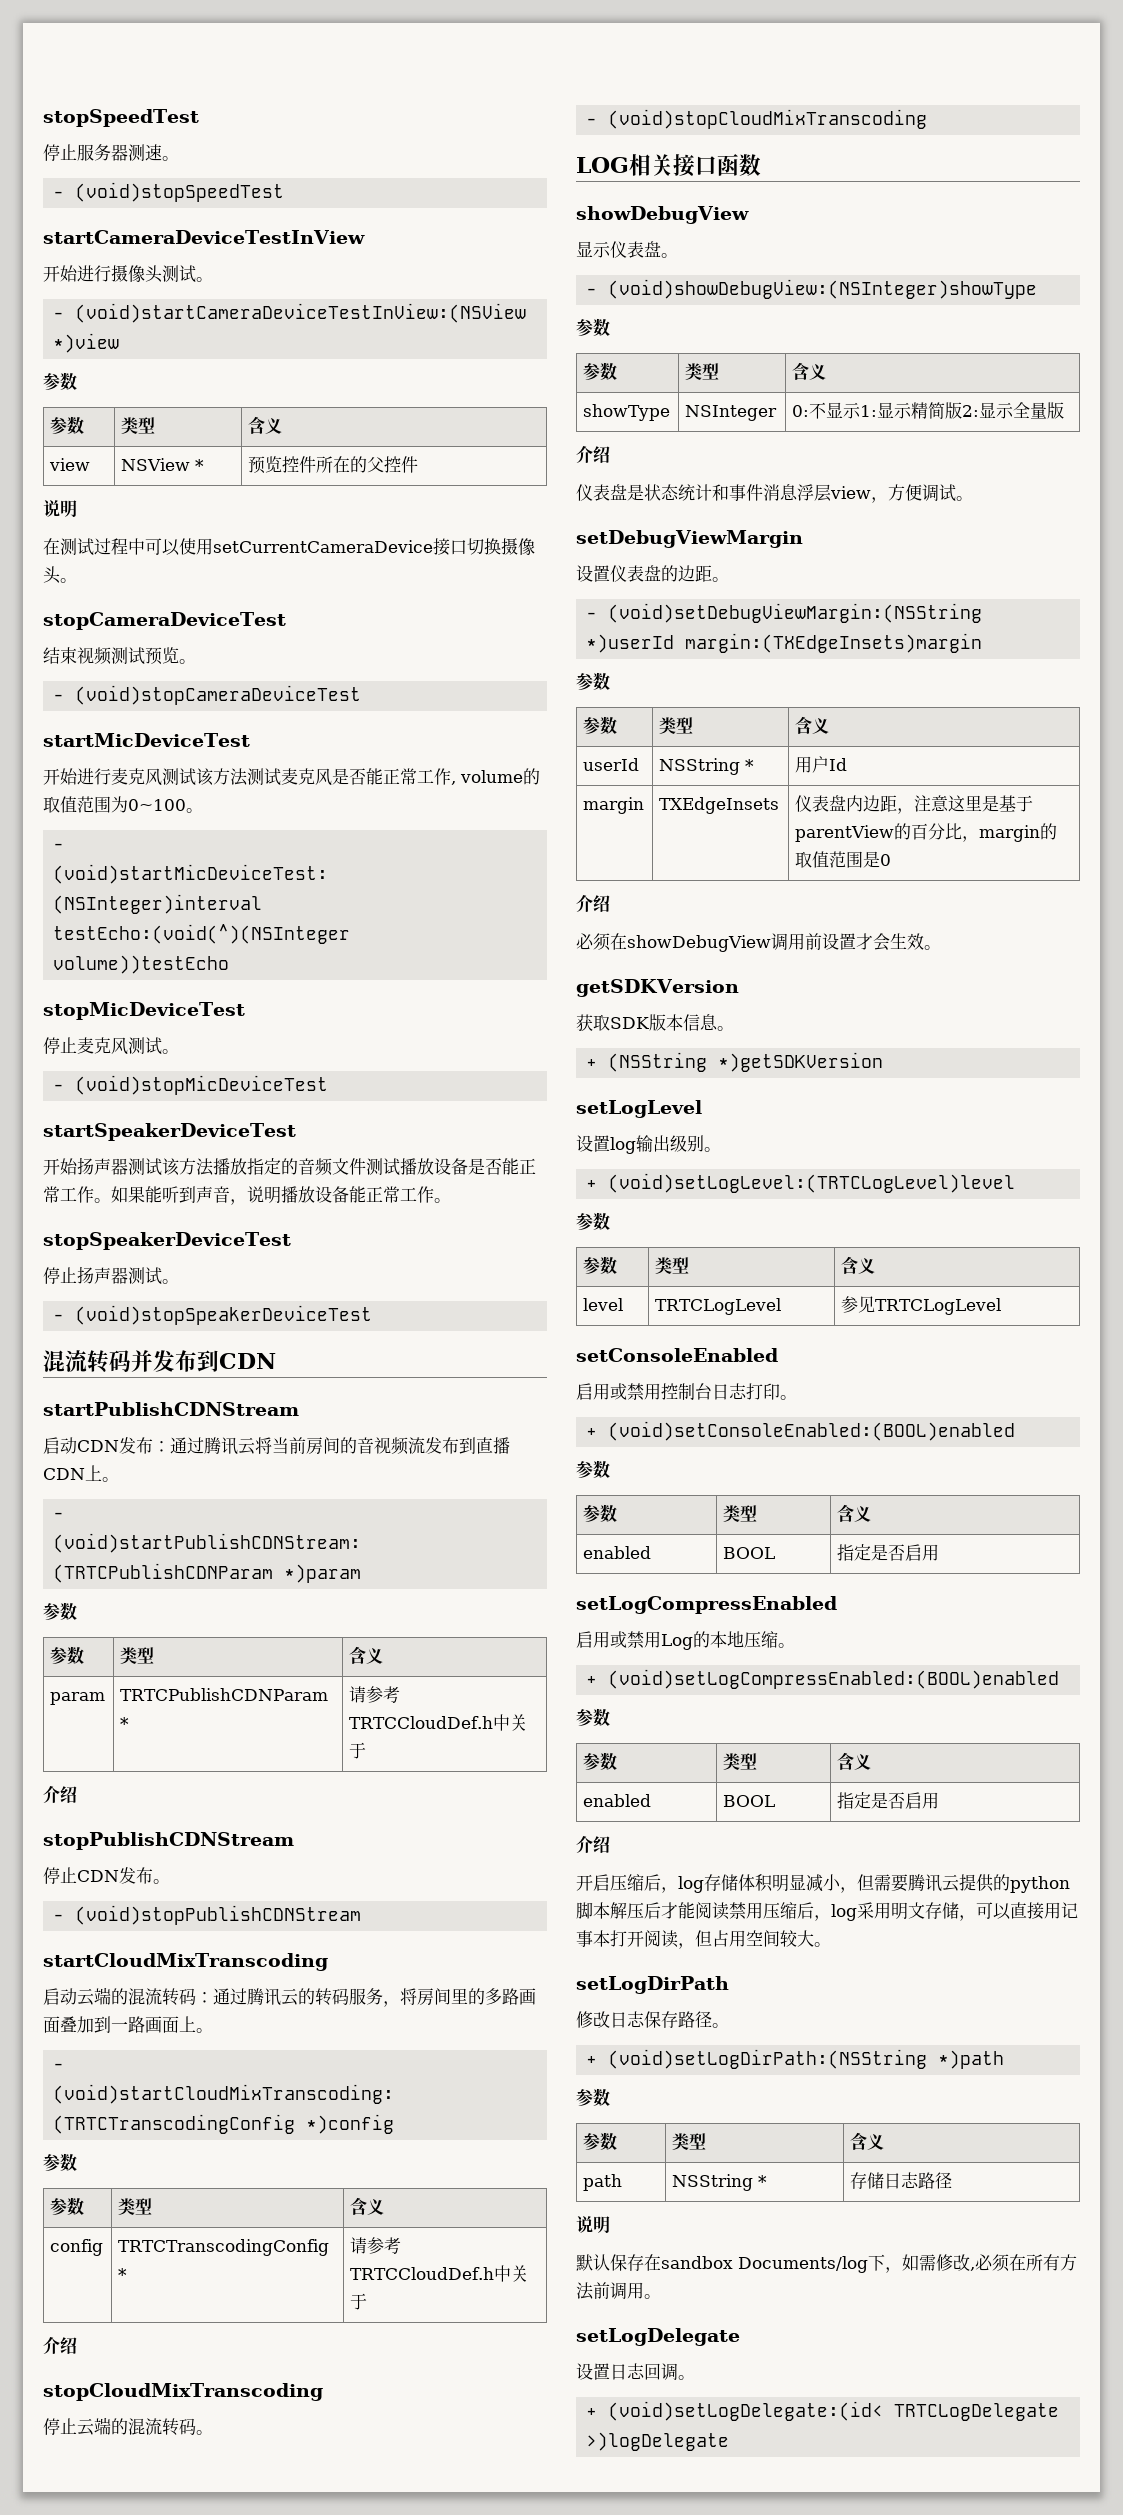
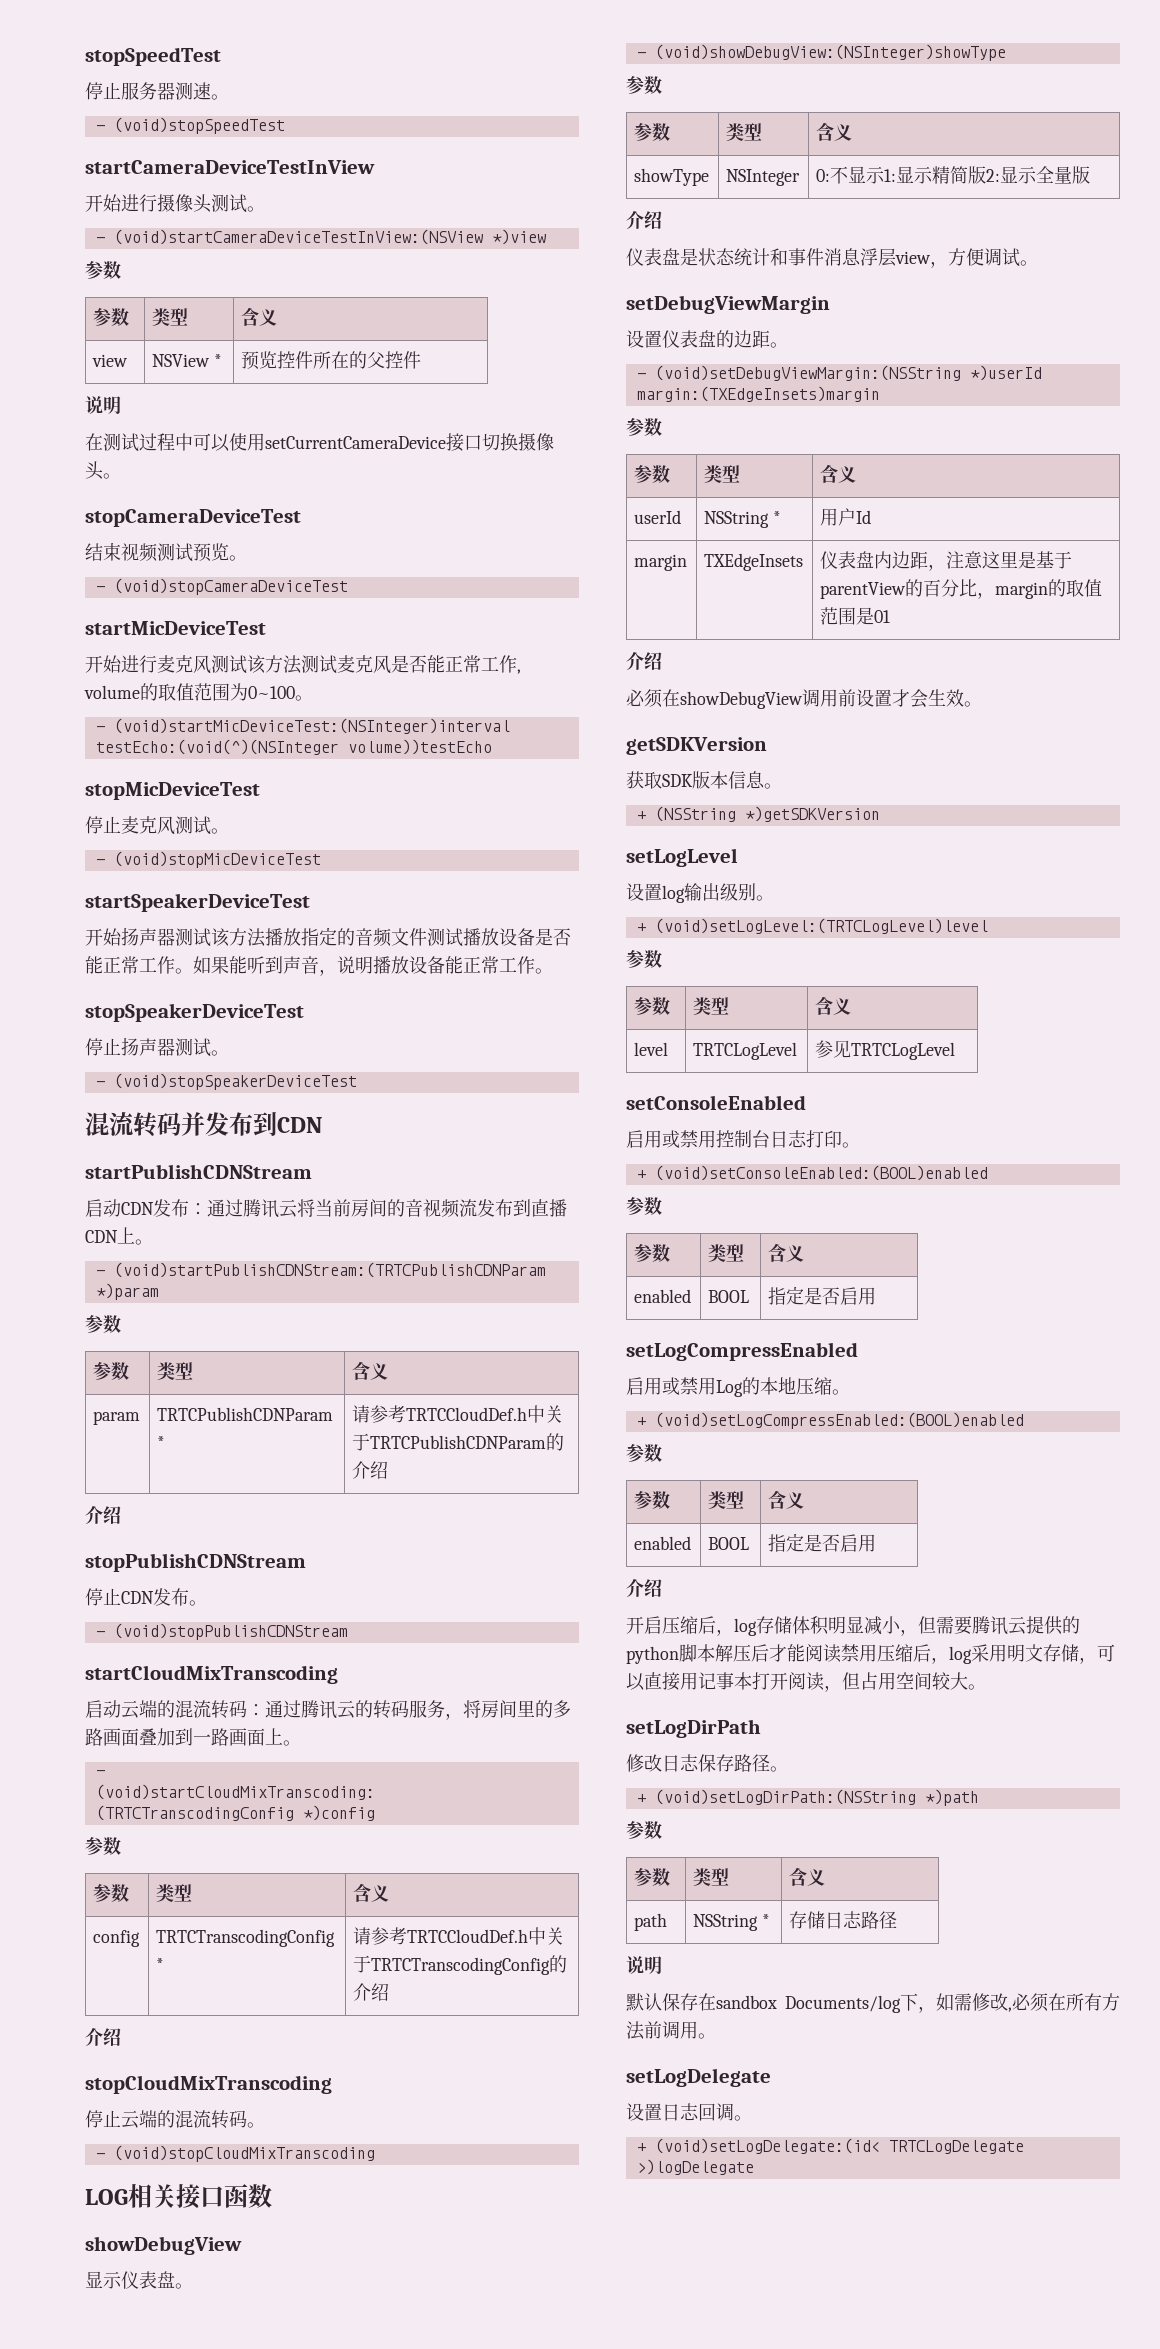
(367, 1750) none -> [370,1433,565,1451] [352,1461,389,1479] TRTCPublishCDNParam的介绍
(368, 2301) none -> [371,1955,568,1975] [353,1983,390,2001] TRTCTranscodingConfig的介绍
[880,854,892,866] 0 -> [874,610,891,623] 01

